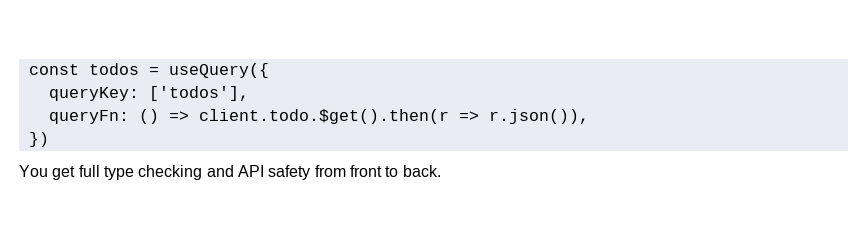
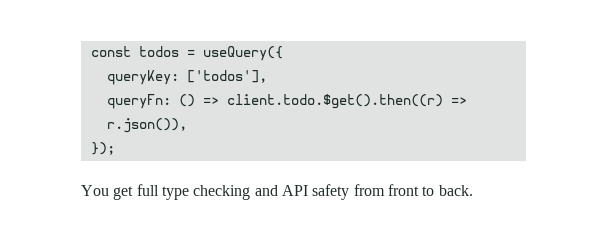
[198,109,449,124] client.todo.$get().then(r -> [226,94,443,109] client.todo.$get().then((r)
[28,132,49,147] }) -> [90,142,115,155] });

